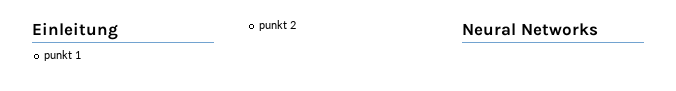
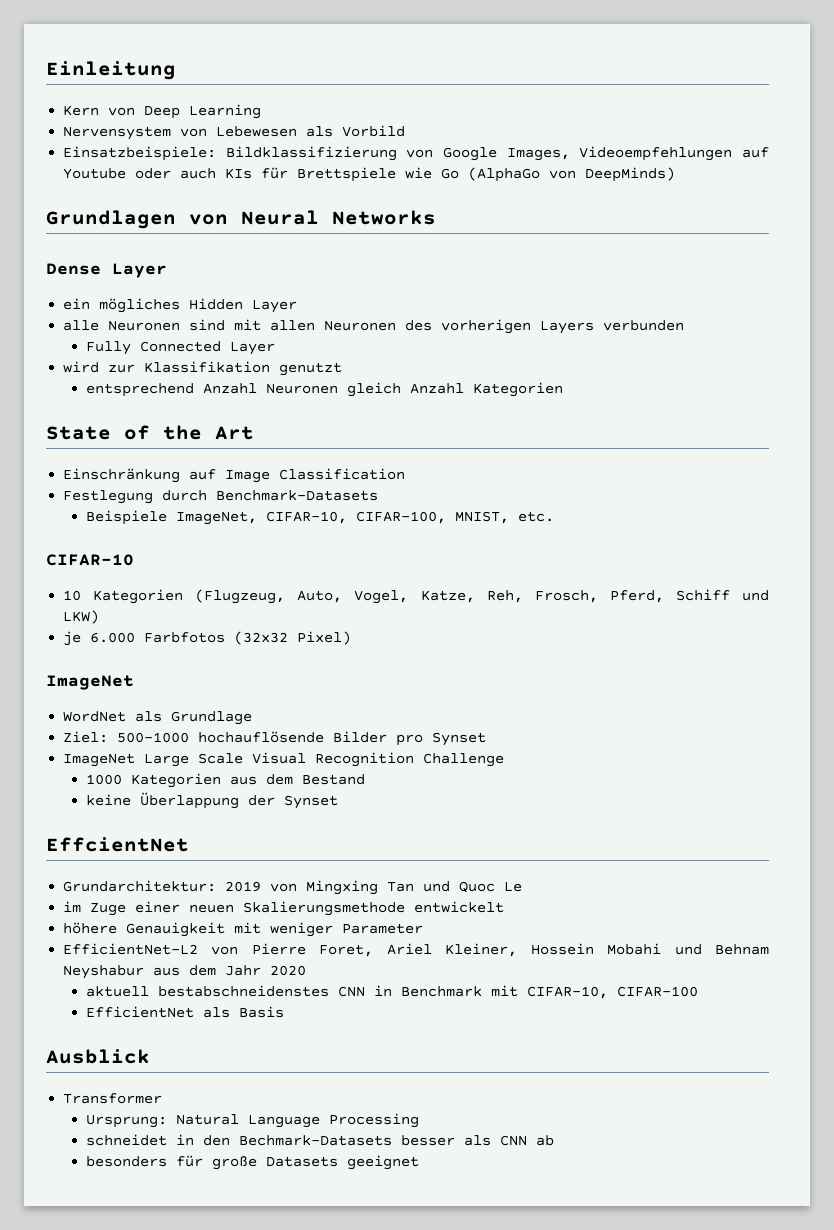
[44,50,82,61] [259,20,297,31] [462,23,598,36] punkt 1 // punkt 2 // Neural Networks -> [63,104,262,119] [63,125,406,140] [63,146,769,161] [63,167,676,182] [46,210,436,229] [46,263,167,278] [63,298,298,313] [63,319,685,334] [86,341,276,355] [63,361,343,376] [86,382,564,397] [46,425,254,440] [63,468,406,483] [63,490,379,504] [86,510,555,525] [46,554,134,566] [63,589,770,604] [63,610,100,624] [63,631,352,646] [46,675,134,690] [63,711,253,725] [63,731,487,746] [63,752,505,767] [86,773,366,788] [86,792,339,809] [46,837,189,852] [63,880,523,895] [63,901,505,916] [63,922,424,937] [63,943,769,957] [63,965,307,979] [86,985,699,999] [86,1006,285,1018] [46,1049,150,1064] [63,1093,163,1104] [86,1113,420,1128] [86,1134,555,1146] [86,1155,420,1170] Kern von Deep Learning // Nervensystem von Lebewesen als Vorbild // Einsatzbeispiele: Bildklassifizierung von Google Images, Videoempfehlungen auf Youtube oder auch KIs für Brettspiele wie Go (AlphaGo von DeepMinds) // Grundlagen von Neural Networks // Dense Layer // ein mögliches Hidden Layer // alle Neuronen sind mit allen Neuronen des vorherigen Layers verbunden // Fully Connected Layer // wird zur Klassifikation genutzt // entsprechend Anzahl Neuronen gleich Anzahl Kategorien // State of the Art // Einschränkung auf Image Classification // Festlegung durch Benchmark-Datasets // Beispiele ImageNet, CIFAR-10, CIFAR-100, MNIST, etc. // CIFAR-10 // 10 Kategorien (Flugzeug, Auto, Vogel, Katze, Reh, Frosch, Pferd, Schiff und LKW) // je 6.000 Farbfotos (32x32 Pixel) // ImageNet // WordNet als Grundlage // Ziel: 500-1000 hochauflösende Bilder pro Synset // ImageNet Large Scale Visual Recognition Challenge // 1000 Kategorien aus dem Bestand // keine Überlappung der Synset // EffcientNet // Grundarchitektur: 2019 von Mingxing Tan und Quoc Le // im Zuge einer neuen Skalierungsmethode entwickelt // höhere Genauigkeit mit weniger Parameter // EfficientNet-L2 von Pierre Foret, Ariel Kleiner, Hossein Mobahi und Behnam Neyshabur aus dem Jahr 2020 // aktuell bestabschneidenstes CNN in Benchmark mit CIFAR-10, CIFAR-100 // EfficientNet als Basis // Ausblick // Transformer // Ursprung: Natural Language Processing // schneidet in den Bechmark-Datasets besser als CNN ab // besonders für große Datasets geeignet

